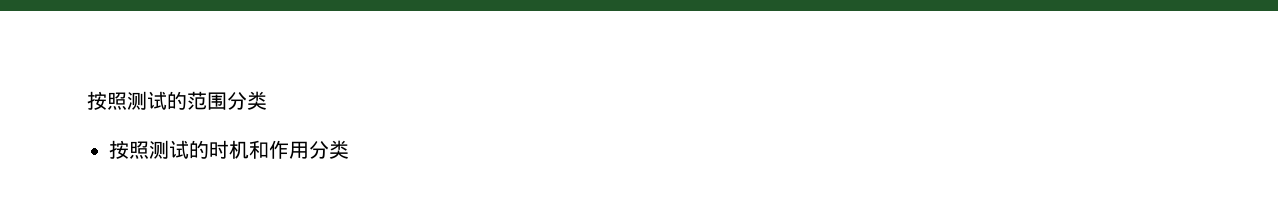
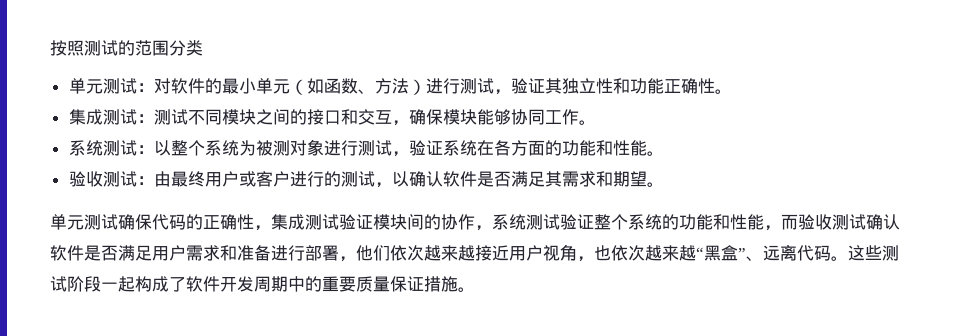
[109,140,349,159] 按照测试的时机和作用分类 -> [68,78,732,95] [68,109,596,126] [68,139,664,157] [68,171,664,188] [50,214,900,231] [50,244,899,262] [50,276,475,292] 单元测试：对软件的最小单元（如函数、方法）进行测试，验证其独立性和功能正确性。 // 集成测试：测试不同模块之间的接口和交互，确保模块能够协同工作。 // 系统测试：以整个系统为被测对象进行测试，验证系统在各方面的功能和性能。 // 验收测试：由最终用户或客户进行的测试，以确认软件是否满足其需求和期望。 // 单元测试确保代码的正确性，集成测试验证模块间的协作，系统测试验证整个系统的功能和性能，而验收测试确认软件是否满足用户需求和准备进行部署，他们依次越来越接近用户视角，也依次越来越“黑盒”、远离代码。这些测试阶段一起构成了软件开发周期中的重要质量保证措施。

